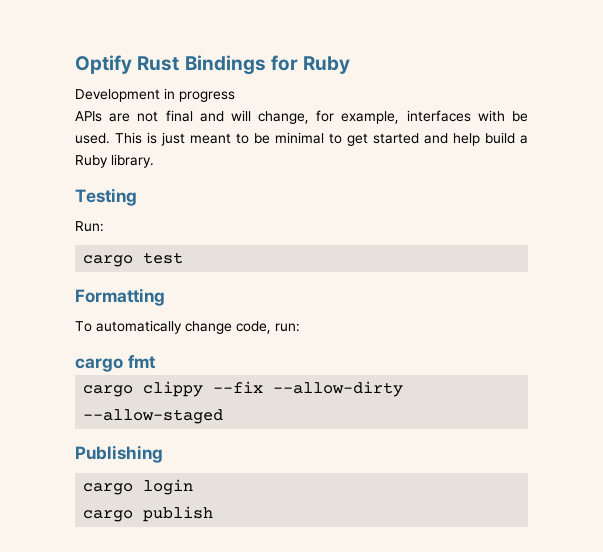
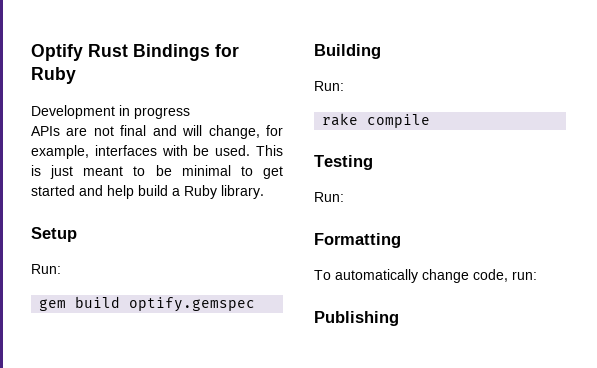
(154, 161) none -> [31,227,77,242] [31,264,61,274] [39,296,256,312] [314,44,381,59] [314,81,344,91] [322,113,431,128] // Setup // Run: // gem build optify.gemspec // Building // Run: // rake compile
[83,252,184,267] // cargo test -> (344, 197) none
[75,355,156,372] [83,381,404,397] [83,409,224,424] [75,445,163,463] [83,479,194,495] [83,506,214,522] cargo fmt // cargo clippy --fix --allow-dirty --allow-staged // Publishing // cargo login // cargo publish -> [314,311,399,326] Publishing

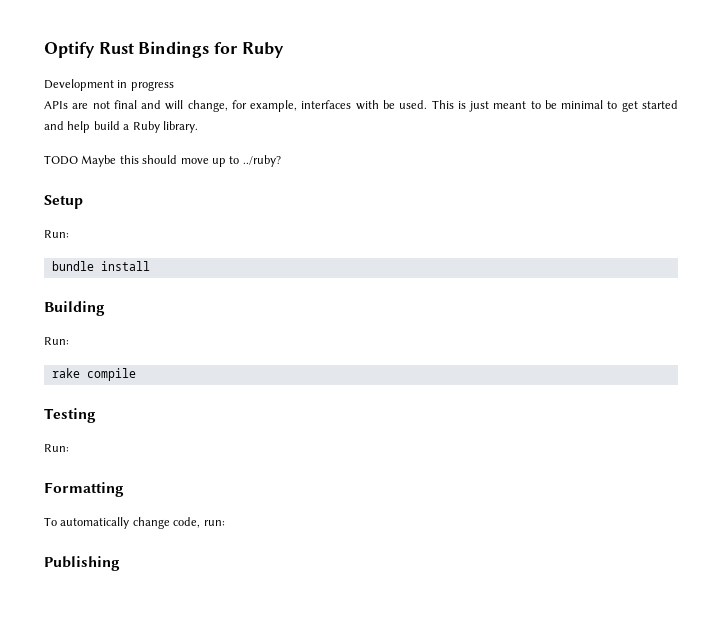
(264, 192) none -> [44,155,281,167] // TODO Maybe this should move up to ../ruby?
[39,296,256,312] gem build optify.gemspec -> [51,261,150,271] bundle install

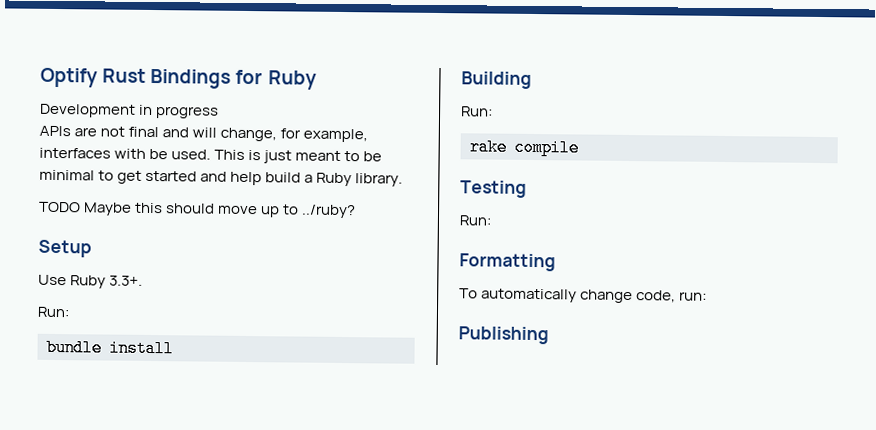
(83, 202) none -> [38,274,144,289] // Use Ruby 3.3+.

